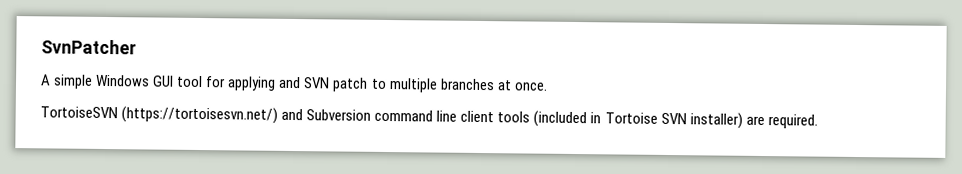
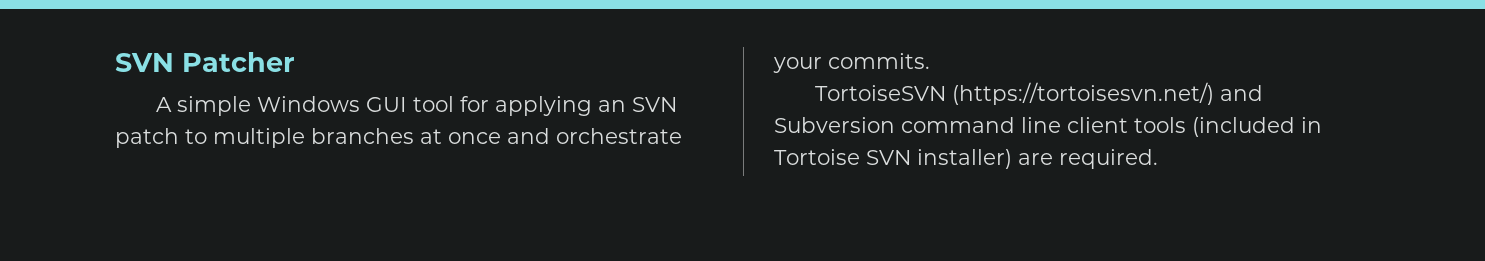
[41,39,137,55] SvnPatcher -> [115,52,295,72] SVN Patcher
[278,76,302,89] and -> [597,100,626,112] an
[513,82,548,91] once. -> [448,128,682,144] [773,53,930,73] once and orchestrate your commits.

